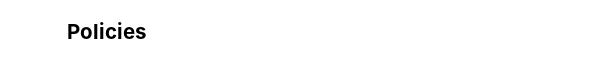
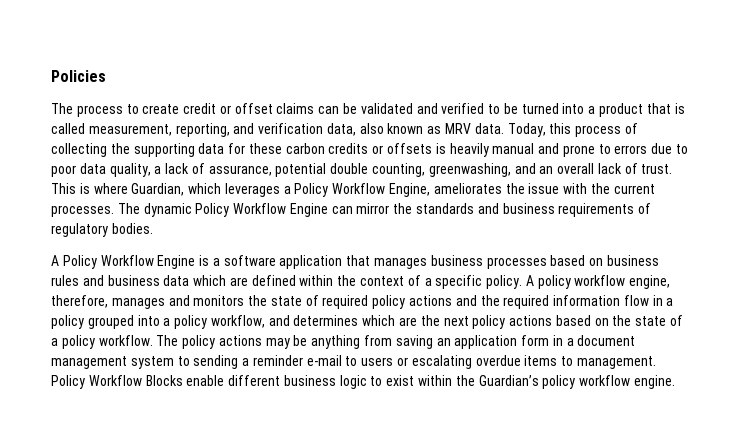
(146, 30) none -> [51,103,685,117] [51,123,638,137] [51,143,689,157] [51,163,673,177] [51,183,655,197] [51,203,652,217] [51,223,153,237] [51,255,659,269] [51,275,671,289] [51,295,674,309] [51,315,684,329] [51,335,636,349] [51,355,656,369] [51,375,675,389] // The process to create credit or offset claims can be validated and verified to be turned into a product that is called measurement, reporting, and verification data, also known as MRV data. Today, this process of collecting the supporting data for these carbon credits or offsets is heavily manual and prone to errors due to poor data quality, a lack of assurance, potential double counting, greenwashing, and an overall lack of trust. This is where Guardian, which leverages a Policy Workflow Engine, ameliorates the issue with the current processes. The dynamic Policy Workflow Engine can mirror the standards and business requirements of regulatory bodies. // A Policy Workflow Engine is a software application that manages business processes based on business rules and business data which are defined within the context of a specific policy. A policy workflow engine, therefore, manages and monitors the state of required policy actions and the required information flow in a policy grouped into a policy workflow, and determines which are the next policy actions based on the state of a policy workflow. The policy actions may be anything from saving an application form in a document management system to sending a reminder e-mail to users or escalating overdue items to management. Policy Workflow Blocks enable different business logic to exist within the Guardian’s policy workflow engine.

